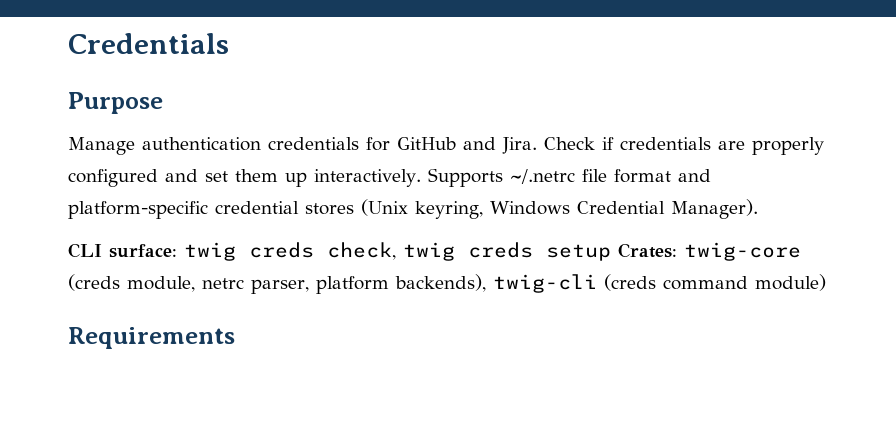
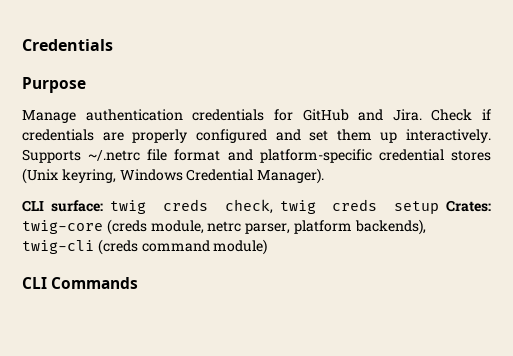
[68,327,235,349] Requirements -> [22,277,139,289] CLI Commands

